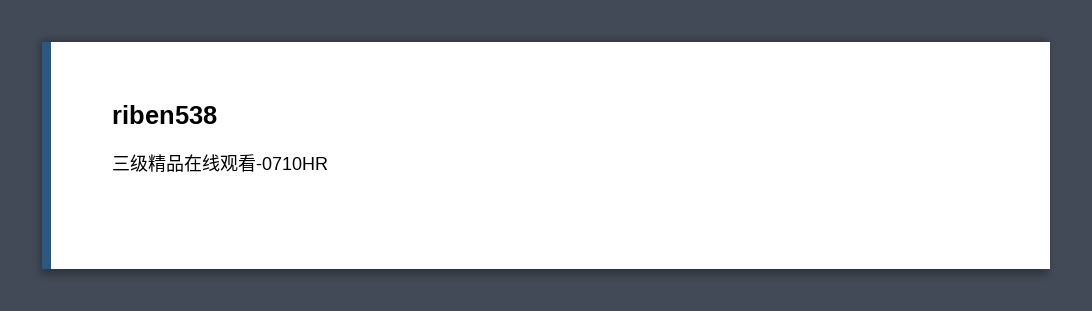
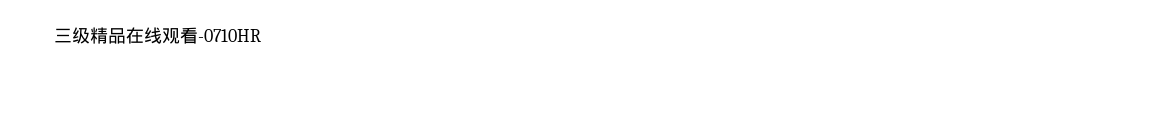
[112,105,217,124] riben538 // -> (54, 35) none

